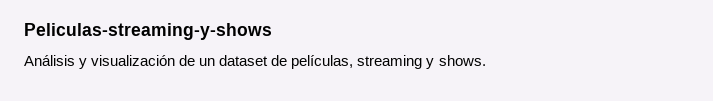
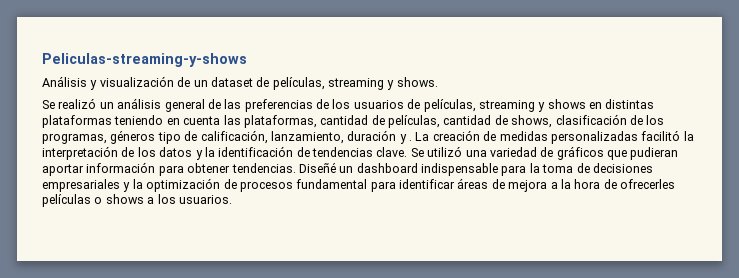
(486, 60) none -> [42,98,655,112] [42,114,665,128] [42,130,694,144] [42,146,679,160] [42,162,653,176] [42,178,675,192] [42,194,232,207] // Se realizó un análisis general de las preferencias de los usuarios de películas, streaming y shows en distintas plataformas teniendo en cuenta las plataformas, cantidad de películas, cantidad de shows, clasificación de los programas, géneros tipo de calificación, lanzamiento, duración y . La creación de medidas personalizadas facilitó la interpretación de los datos y la identificación de tendencias clave. Se utilizó una variedad de gráficos que pudieran aportar información para obtener tendencias. Diseñé un dashboard indispensable para la toma de decisiones empresariales y la optimización de procesos fundamental para identificar áreas de mejora a la hora de ofrecerles películas o shows a los usuarios.

